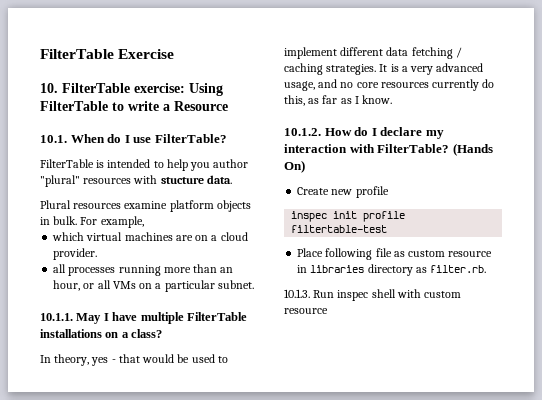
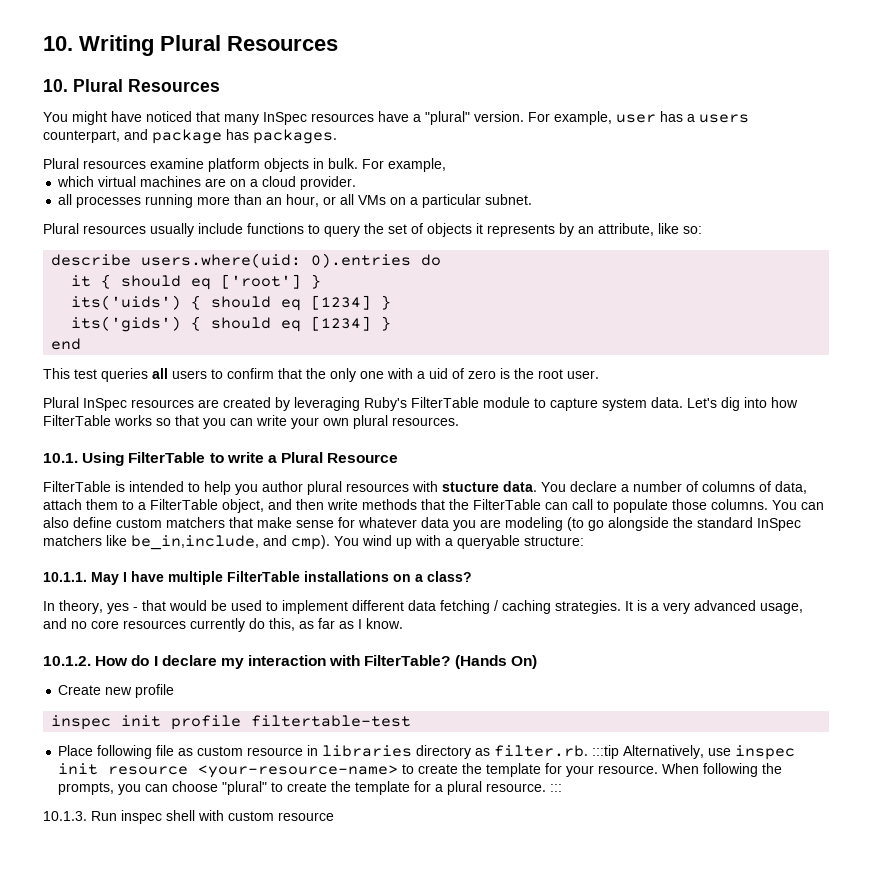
[40,49,175,59] [40,83,223,96] [40,101,228,111] [40,134,227,143] [40,159,249,171] [40,175,232,187] FilterTable Exercise // 10. FilterTable exercise: Using FilterTable to write a Resource // 10.1. When do I use FilterTable? // FilterTable is intended to help you author "plural" resources with stucture data. -> [43,35,338,56] [43,79,220,92] [43,111,749,125] [43,129,337,144] 10. Writing Plural Resources // 10. Plural Resources // You might have noticed that many InSpec resources have a "plural" version. For example, user has a users counterpart, and package has packages.
(254, 284) none -> [43,223,702,237] [51,253,442,268] [71,274,322,290] [71,295,392,311] [71,316,392,332] [51,338,82,350] [43,368,599,382] [43,397,798,411] [43,415,459,429] [43,452,399,466] [43,481,807,495] [43,499,824,513] [43,517,801,531] [43,535,584,550] // Plural resources usually include functions to query the set of objects it represents by an attribute, like so: // describe users.where(uid: 0).entries do // it { should eq ['root'] } // its('uids') { should eq [1234] } // its('gids') { should eq [1234] } // end // This test queries all users to confirm that the only one with a uid of zero is the root user. // Plural InSpec resources are created by leveraging Ruby's FilterTable module to capture system data. Let's dig into how FilterTable works so that you can write your own plural resources. // 10.1. Using FilterTable to write a Plural Resource // FilterTable is intended to help you author plural resources with stucture data. You declare a number of columns of data, attach them to a FilterTable object, and then write methods that the FilterTable can call to populate those columns. You can also define custom matchers that make sense for whatever data you are modeling (to go alongside the standard InSpec matchers like be_in,include, and cmp). You wind up with a queryable structure:
(487, 269) none -> [592,745,796,760] [58,763,783,778] [58,781,563,795] :::tip Alternatively, use inspec init resource <your-resource-name> to create the template for your resource. When following the prompts, you can choose "plural" to create the template for a plural resource. :::

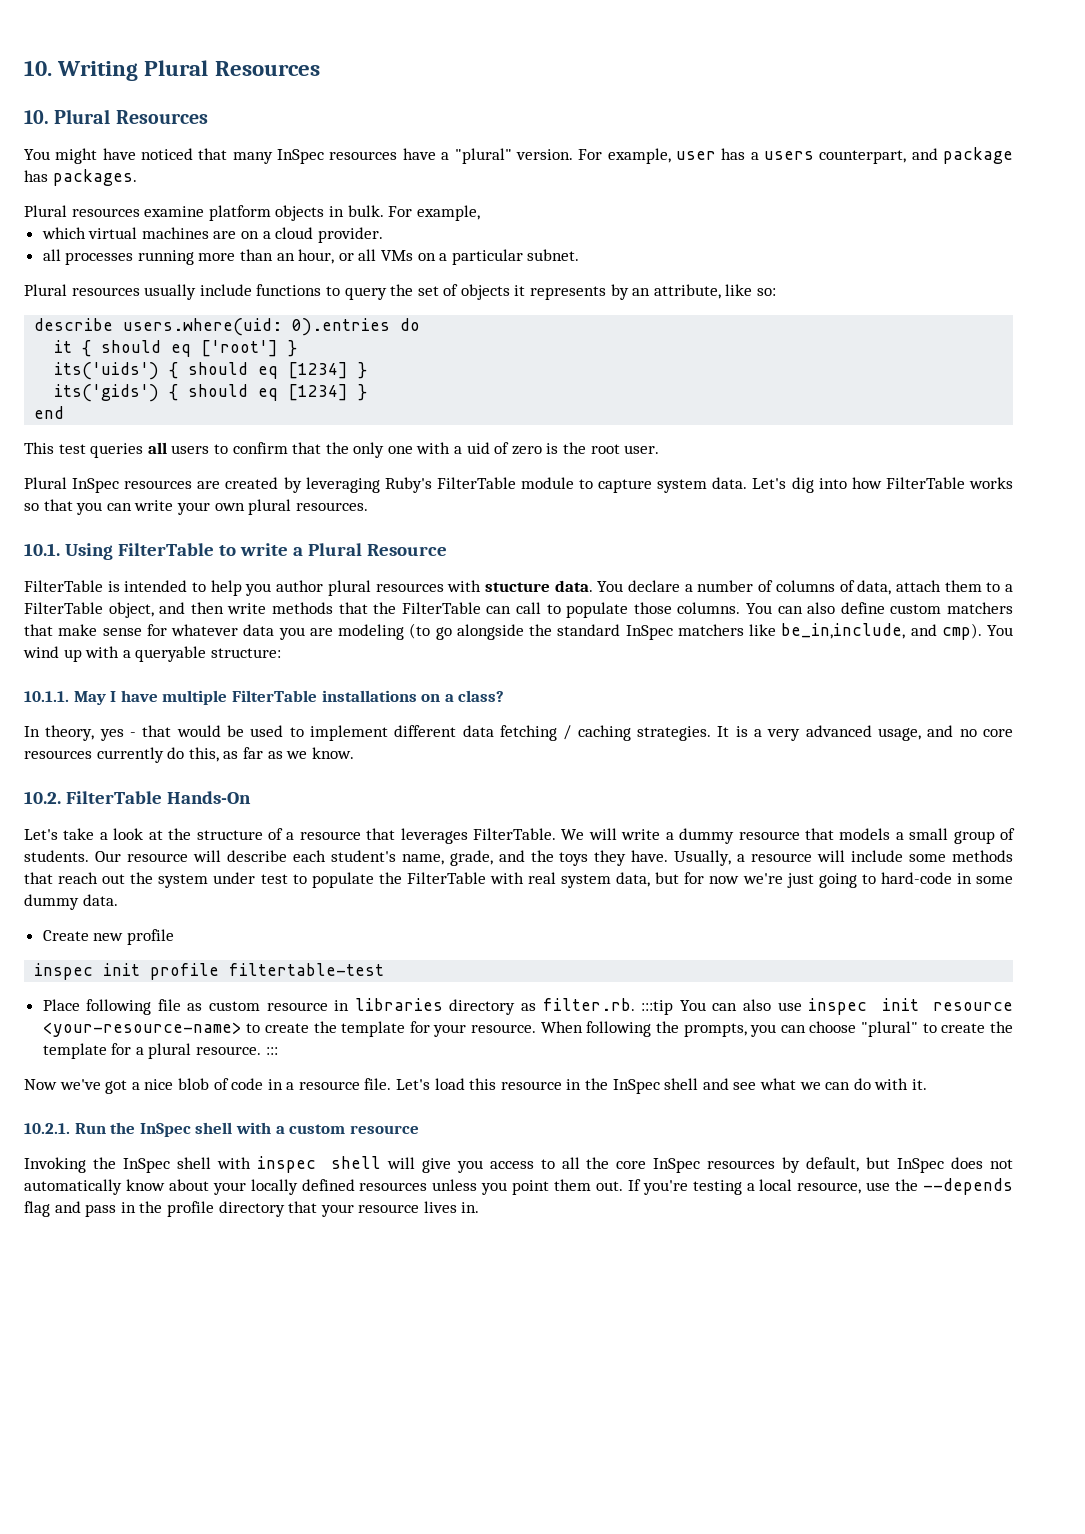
[358,619,362,629] I -> [286,751,308,759] we
[43,655,537,669] 10.1.2. How do I declare my interaction with FilterTable? (Hands On) -> [24,791,251,804] [24,828,1015,844] [24,850,1014,866] [24,872,1014,888] [24,894,118,910] 10.2. FilterTable Hands-On // Let's take a look at the structure of a resource that leverages FilterTable. We will write a dummy resource that models a small group of students. Our resource will describe each student's name, grade, and the toys they have. Usually, a resource will include some methods that reach out the system under test to populate the FilterTable with real system data, but for now we're just going to hard-code in some dummy data.
[623,745,705,759] Alternatively, -> [679,999,772,1011] You can also
[43,810,334,824] 10.1.3. Run inspec shell with custom resource -> [24,1078,927,1094] [24,1122,419,1137] [24,1156,1013,1173] [24,1178,1013,1195] [24,1201,480,1217] Now we've got a nice blob of code in a resource file. Let's load this resource in the InSpec shell and see what we can do with it. // 10.2.1. Run the InSpec shell with a custom resource // Invoking the InSpec shell with inspec shell will give you access to all the core InSpec resources by default, but InSpec does not automatically know about your locally defined resources unless you point them out. If you're testing a local resource, use the --depends flag and pass in the profile directory that your resource lives in.

